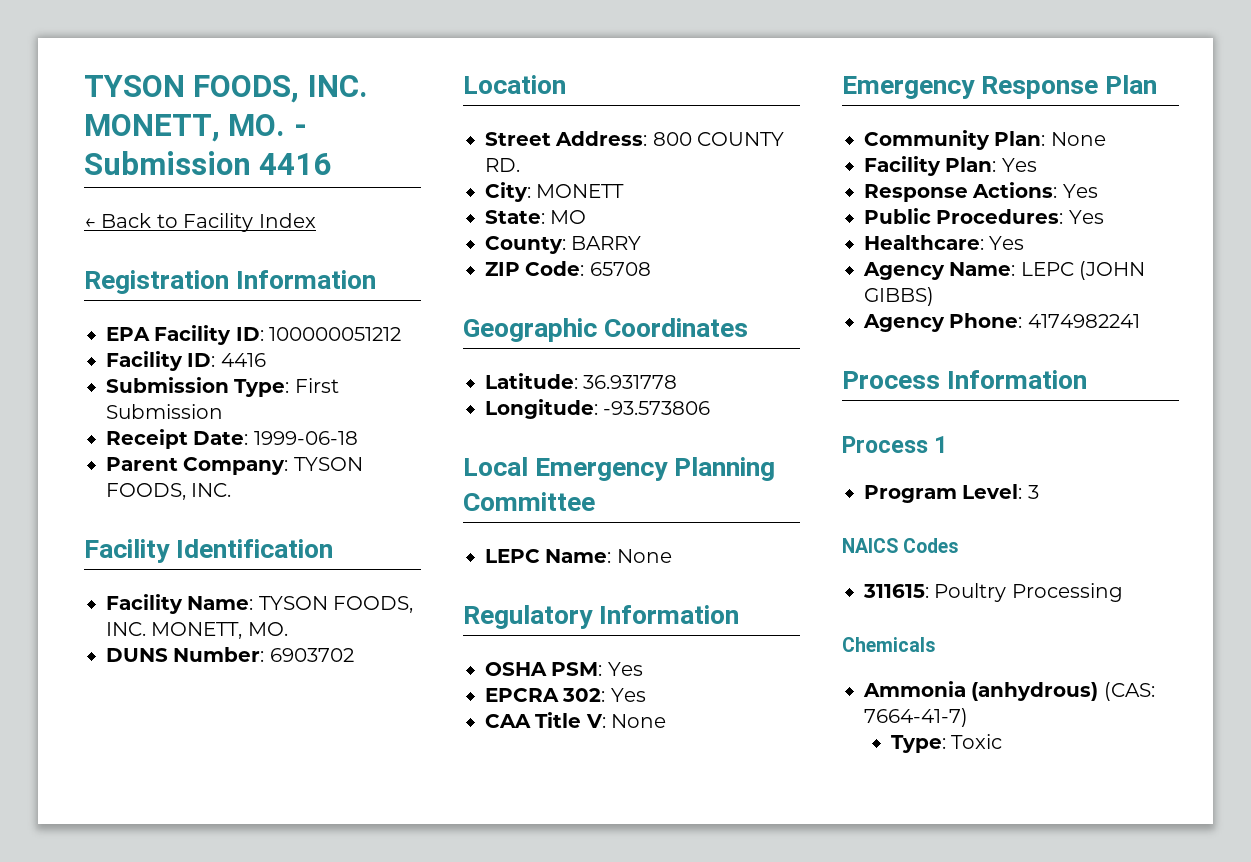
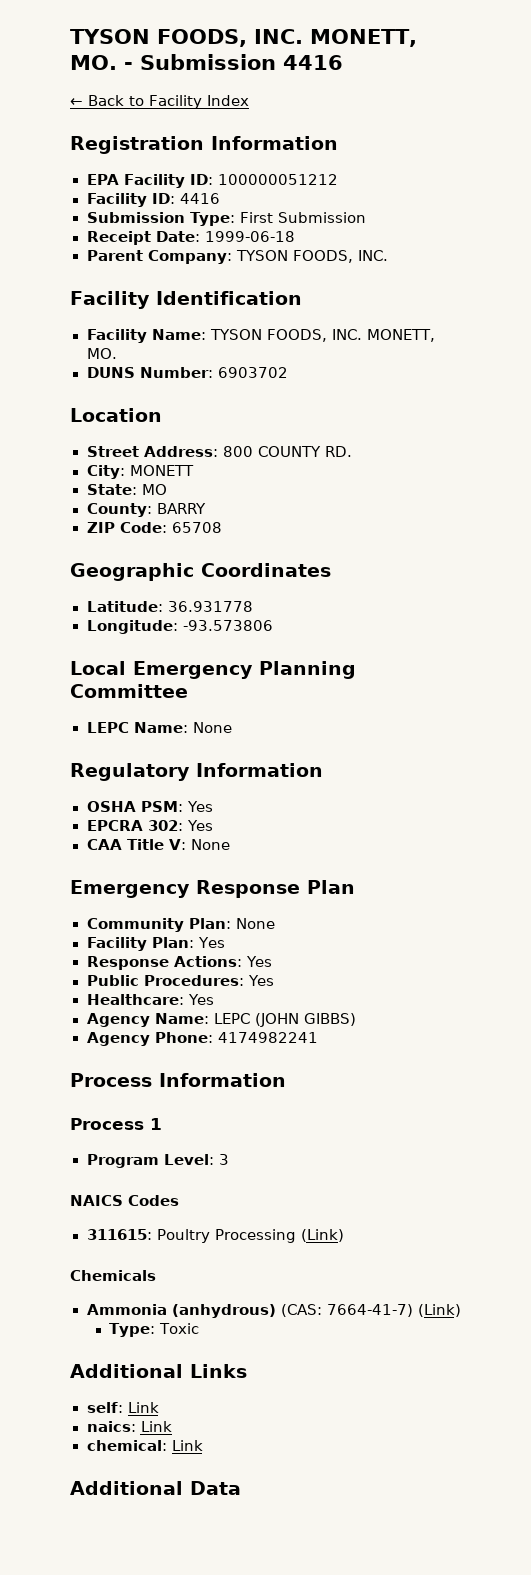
(1123, 592) none -> [300,1229,344,1242] (Link)
(968, 717) none -> [417,1304,461,1317] (Link)
(1003, 741) none -> [70,1364,247,1378] [86,1402,159,1413] [86,1421,172,1432] [86,1440,203,1451] [70,1481,241,1495] // Additional Links // self: Link // naics: Link // chemical: Link // Additional Data

